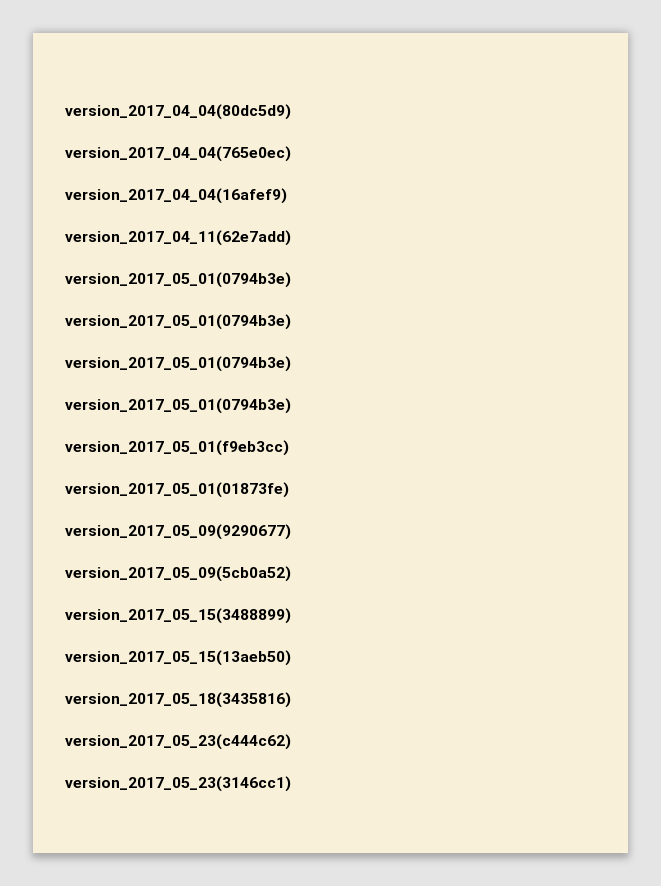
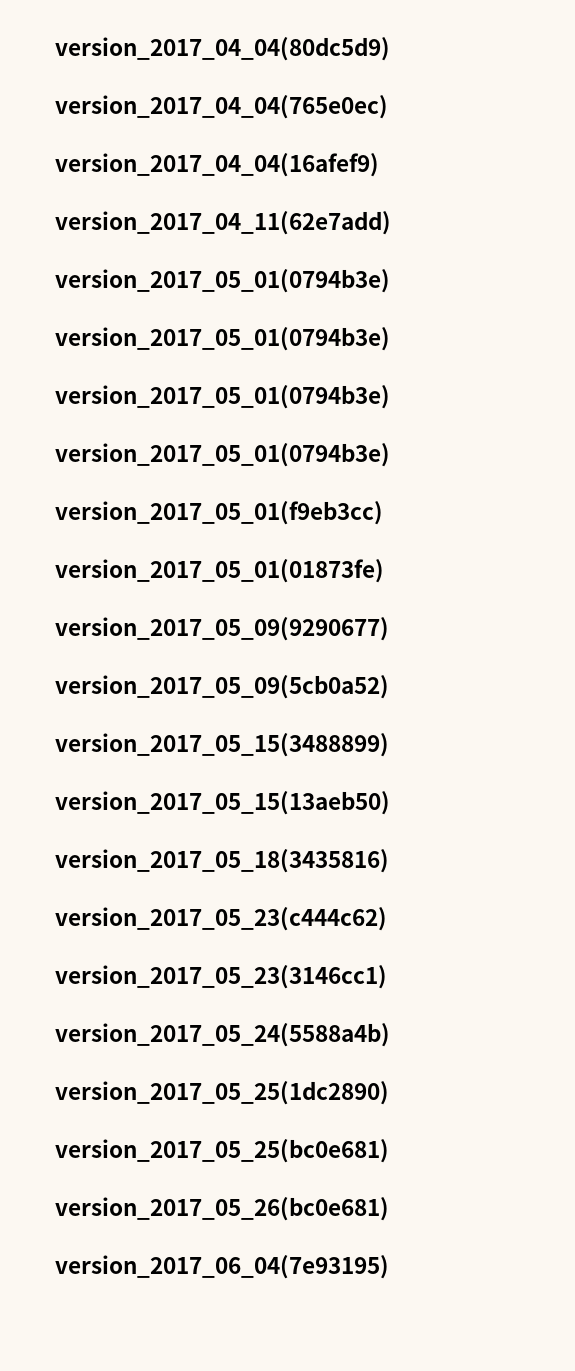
(291, 784) none -> [55,1023,390,1047] [55,1081,389,1105] [55,1139,389,1163] [55,1197,389,1221] [55,1255,389,1279] // version_2017_05_24(5588a4b) // version_2017_05_25(1dc2890) // version_2017_05_25(bc0e681) // version_2017_05_26(bc0e681) // version_2017_06_04(7e93195)

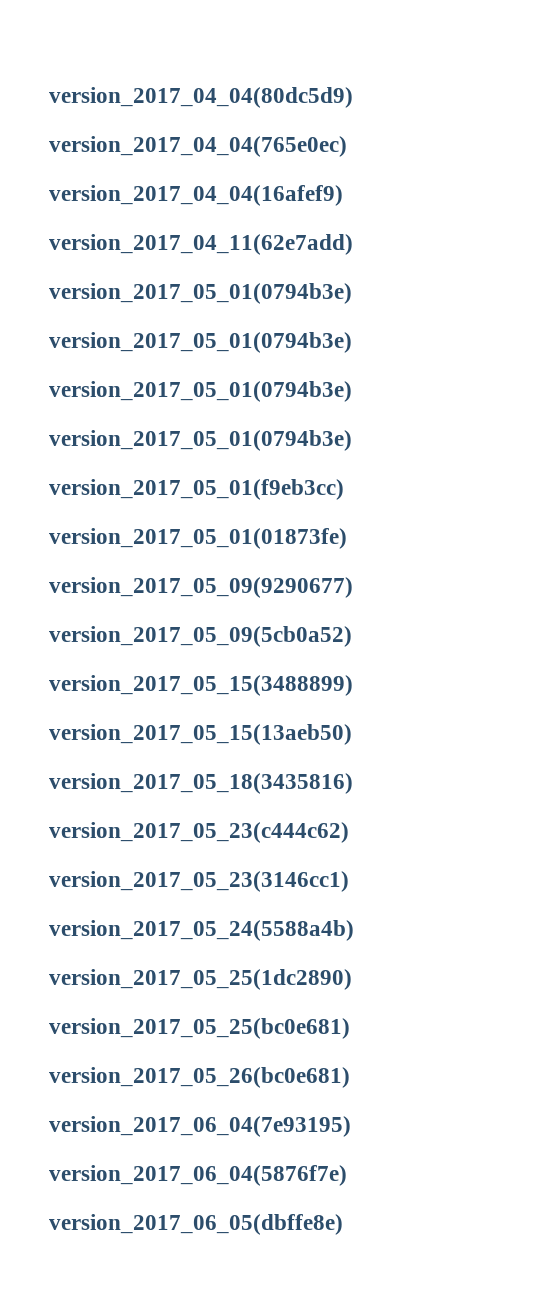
(389, 1267) none -> [49,1165,347,1186] [49,1214,343,1235] // version_2017_06_04(5876f7e) // version_2017_06_05(dbffe8e)

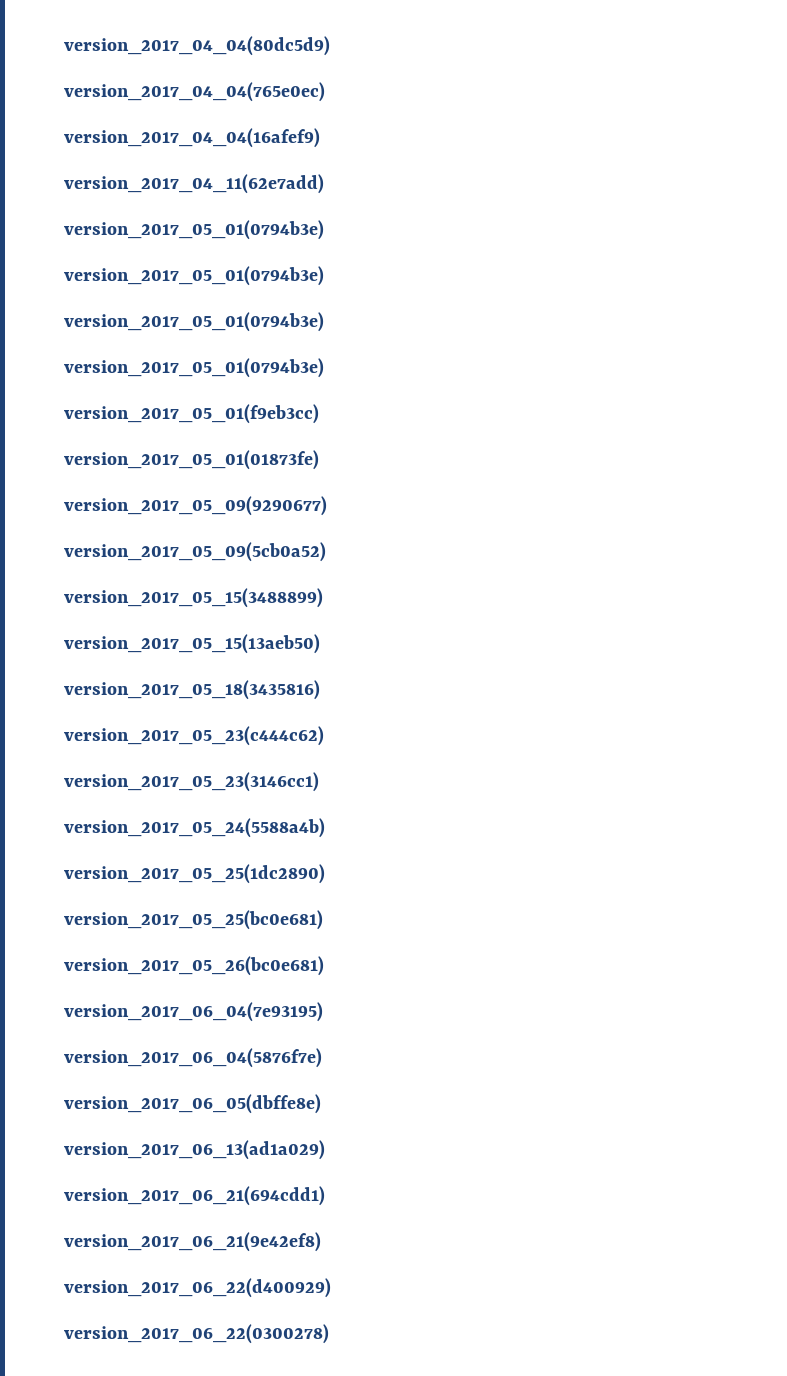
(343, 1224) none -> [64,1140,325,1160] [64,1186,325,1206] [64,1232,321,1252] [64,1278,331,1298] [64,1324,329,1344] // version_2017_06_13(ad1a029) // version_2017_06_21(694cdd1) // version_2017_06_21(9e42ef8) // version_2017_06_22(d400929) // version_2017_06_22(0300278)

